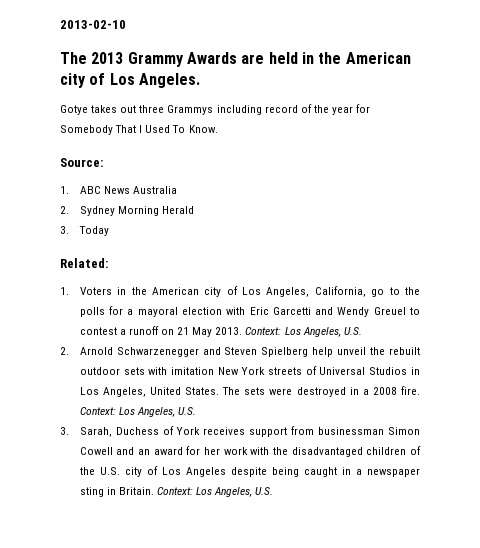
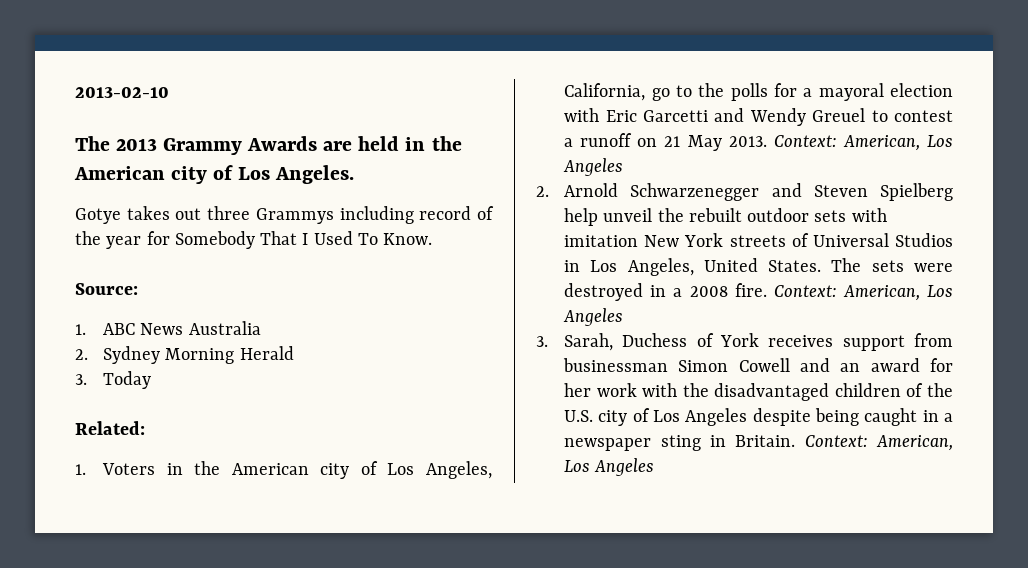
[284,327,362,337] Los Angeles, U.S. -> [842,135,953,151] [563,158,624,176] American, Los Angeles
[118,407,197,417] Los Angeles, U.S. -> [842,285,953,301] [563,308,624,326] American, Los Angeles
[196,487,274,497] Los Angeles, U.S. -> [876,435,953,451] [564,458,655,476] American, Los Angeles

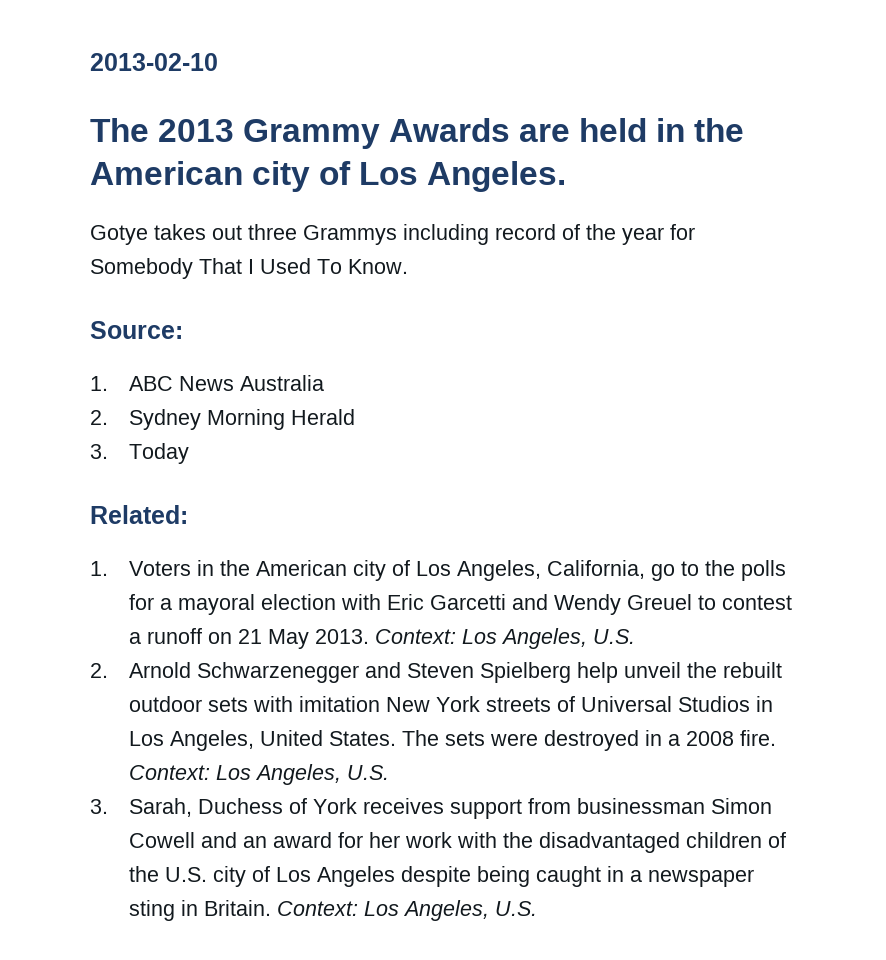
[842,135,953,151] [563,158,624,176] American, Los Angeles -> [462,628,636,649] Los Angeles, U.S.
[842,285,953,301] [563,308,624,326] American, Los Angeles -> [216,764,390,785] Los Angeles, U.S.
[876,435,953,451] [564,458,655,476] American, Los Angeles -> [364,900,538,921] Los Angeles, U.S.

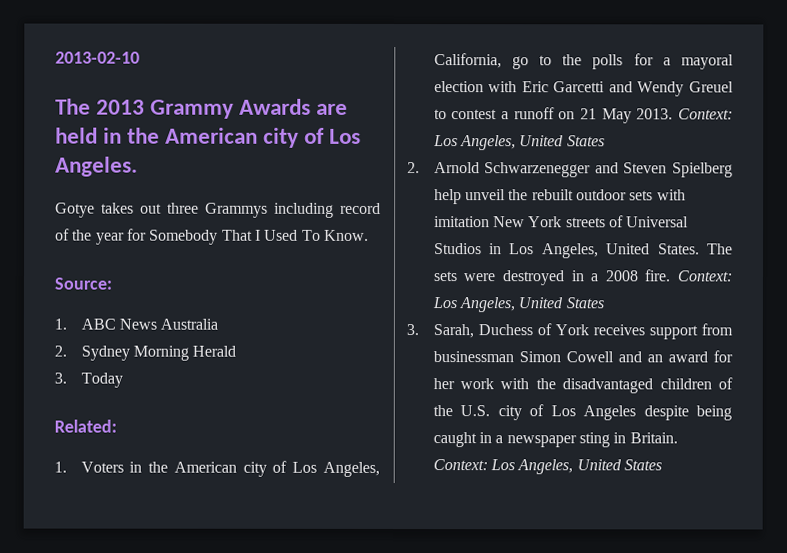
[593,629,636,644] U.S. -> [519,135,605,147] United States
[347,765,390,780] U.S. -> [518,297,604,309] United States
[495,901,538,916] U.S. -> [576,459,662,471] United States

